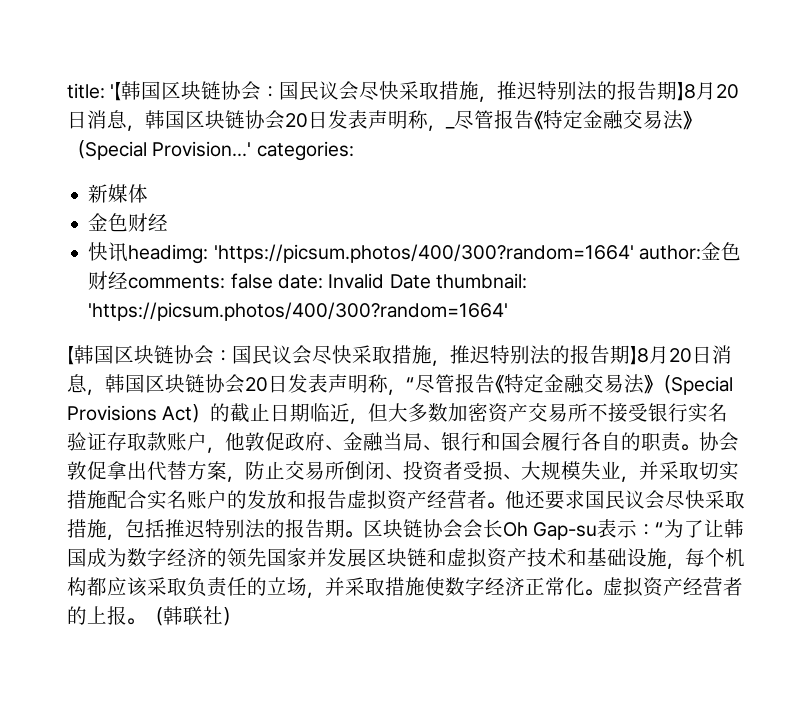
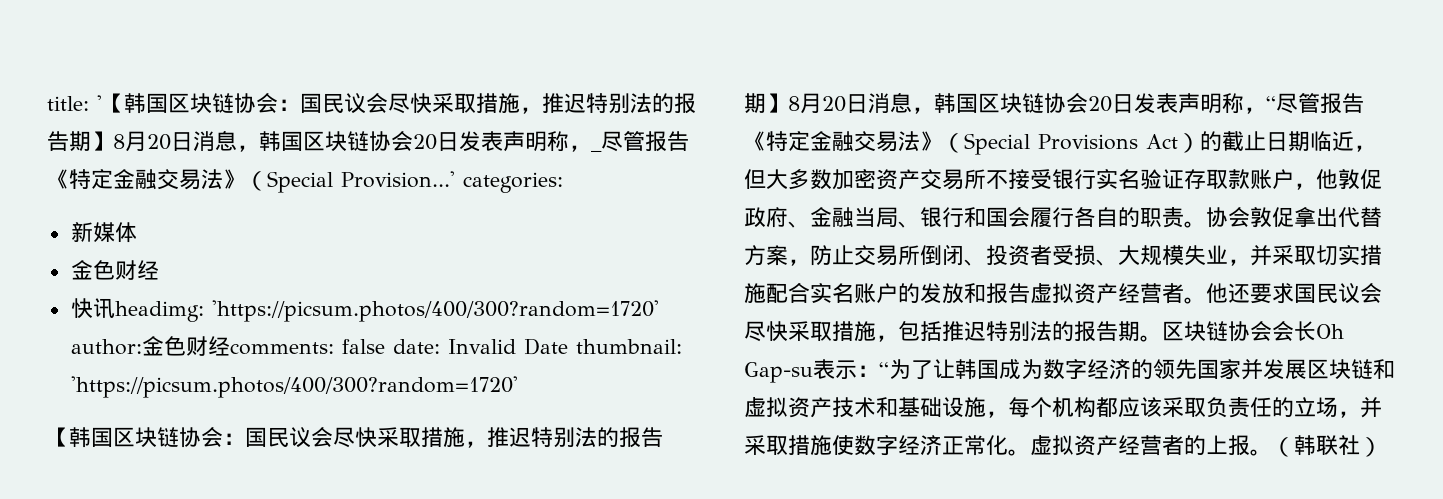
[213,244,634,263] 'https://picsum.photos/400/300?random=1664' -> [211,300,659,322] 'https://picsum.photos/400/300?random=1720'
[88,302,509,321] 'https://picsum.photos/400/300?random=1664' -> [70,376,518,398] 'https://picsum.photos/400/300?random=1720'

